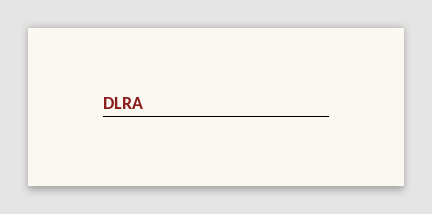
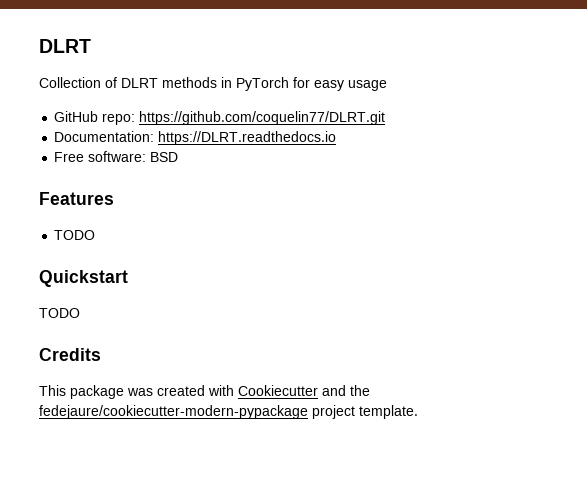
[103,97,143,109] DLRA -> [39,39,91,53] [39,77,387,91] [54,111,386,125] [54,131,337,145] [54,151,179,162] [39,192,114,205] [54,230,96,240] [39,270,128,287] [39,308,80,318] [39,348,101,361] [39,385,370,399] [39,405,418,419] DLRT // Collection of DLRT methods in PyTorch for easy usage // GitHub repo: https://github.com/coquelin77/DLRT.git // Documentation: https://DLRT.readthedocs.io // Free software: BSD // Features // TODO // Quickstart // TODO // Credits // This package was created with Cookiecutter and the fedejaure/cookiecutter-modern-pypackage project template.

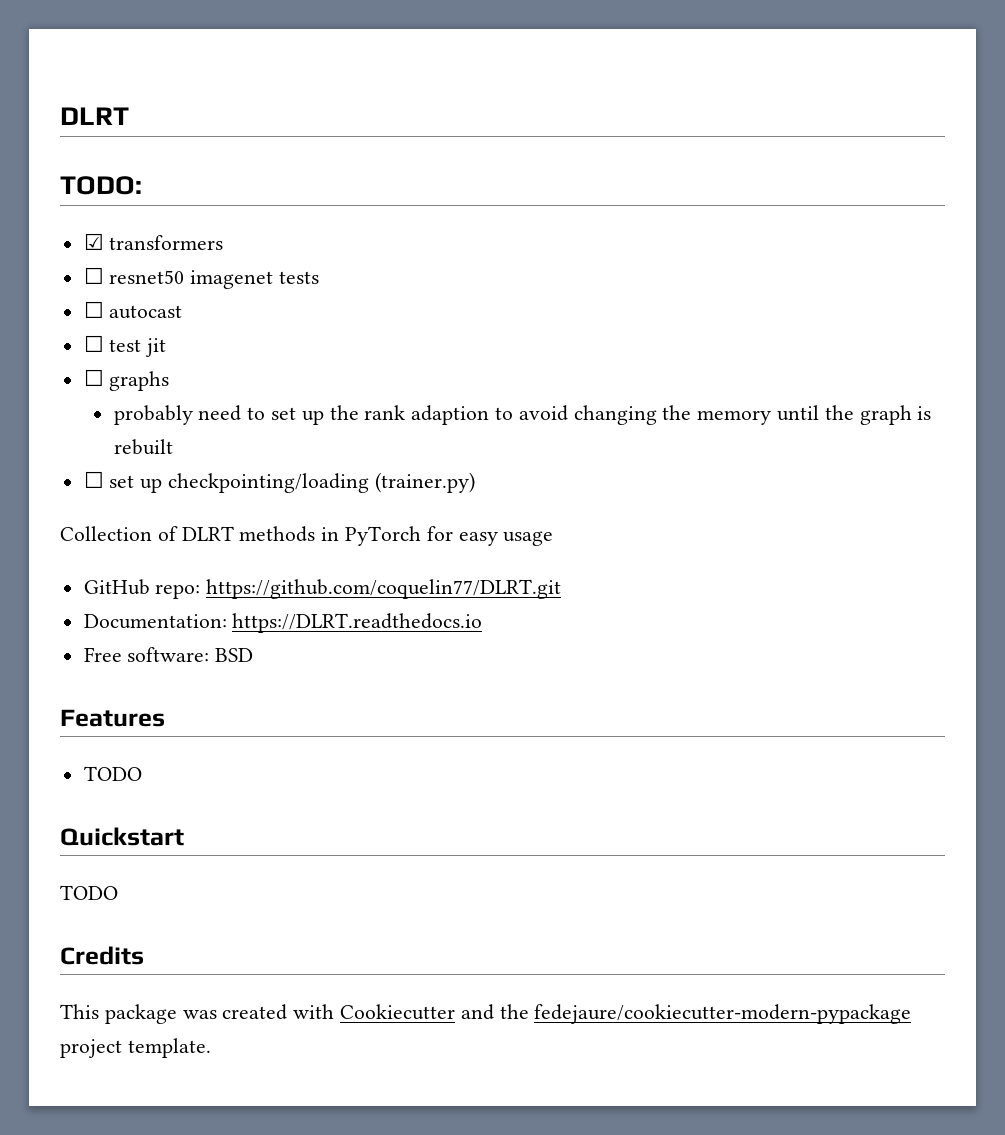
[39,39,91,53] DLRT -> [60,107,129,125] [60,176,142,195] [83,233,224,250] [83,267,320,289] [83,301,183,319] [83,335,167,357] [83,369,170,391] [113,405,932,425] [113,439,173,455] [83,471,475,493] DLRT // TODO: // ☑ transformers // ☐ resnet50 imagenet tests // ☐ autocast // ☐ test jit // ☐ graphs // probably need to set up the rank adaption to avoid changing the memory until the graph is rebuilt // ☐ set up checkpointing/loading (trainer.py)

